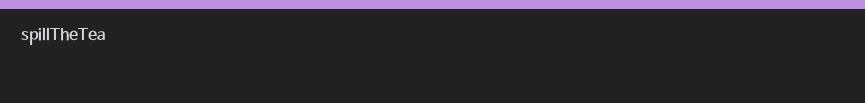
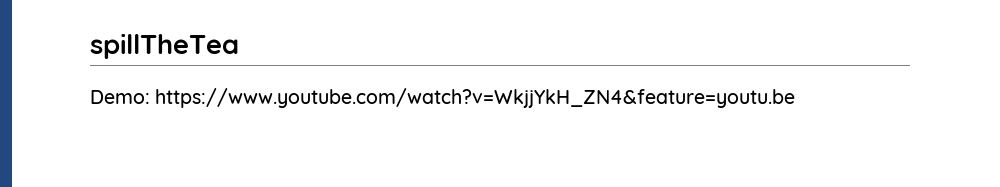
(106, 36) none -> [90,88,796,108] // Demo: https://www.youtube.com/watch?v=WkjjYkH_ZN4&feature=youtu.be

